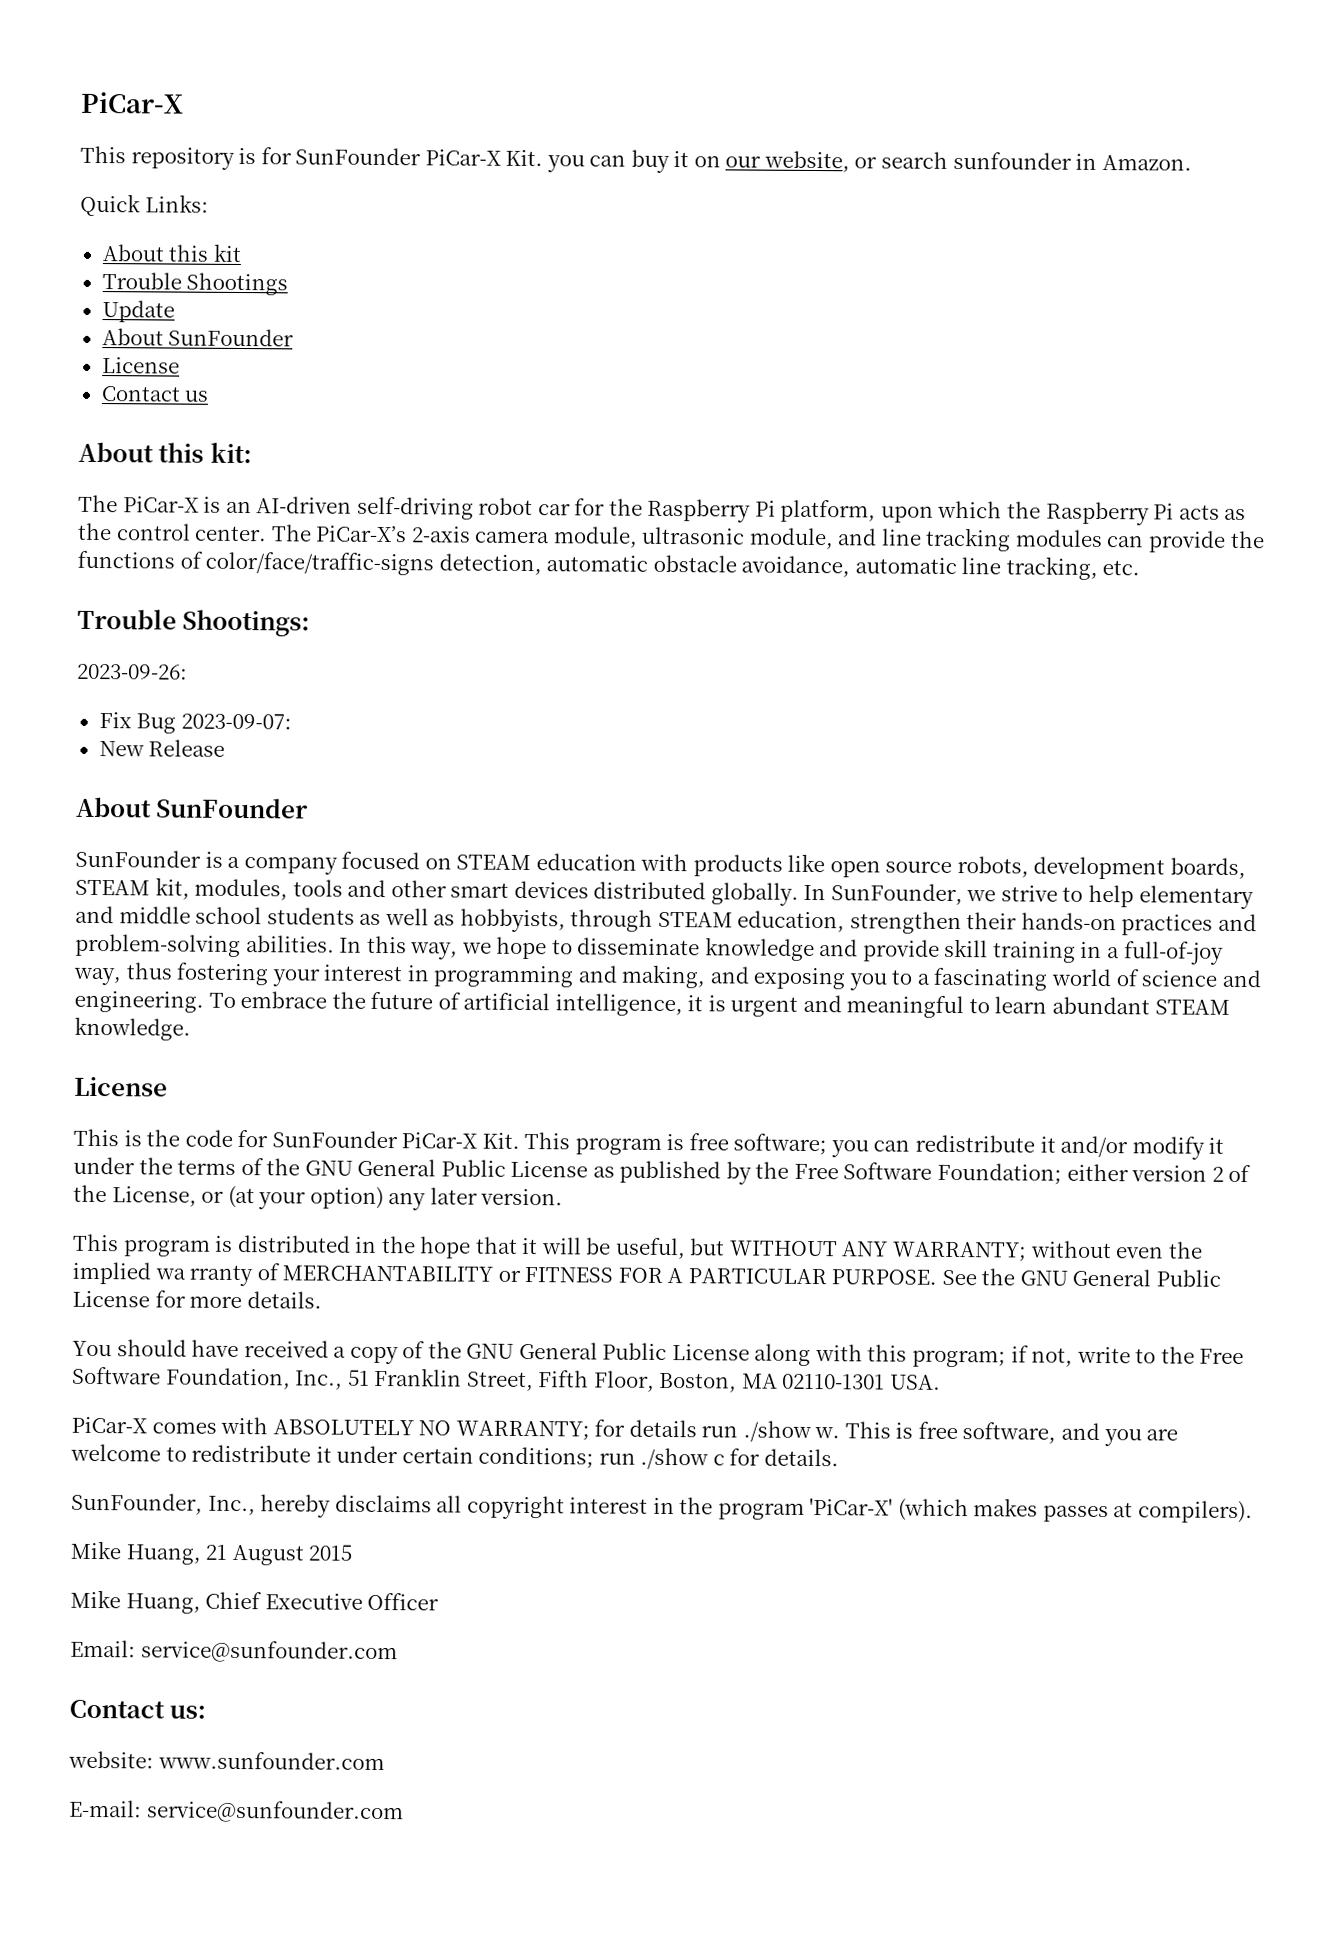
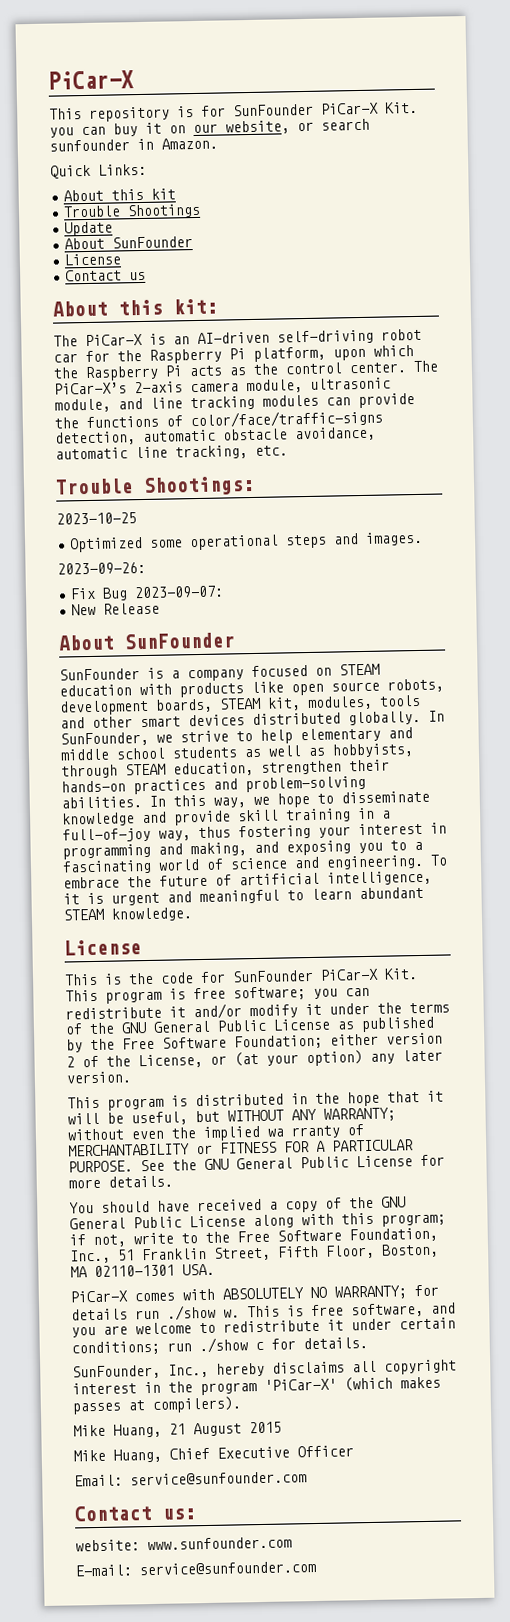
(311, 623) none -> [56,512,137,525] [69,531,424,553] // 2023-10-25 // Optimized some operational steps and images.

